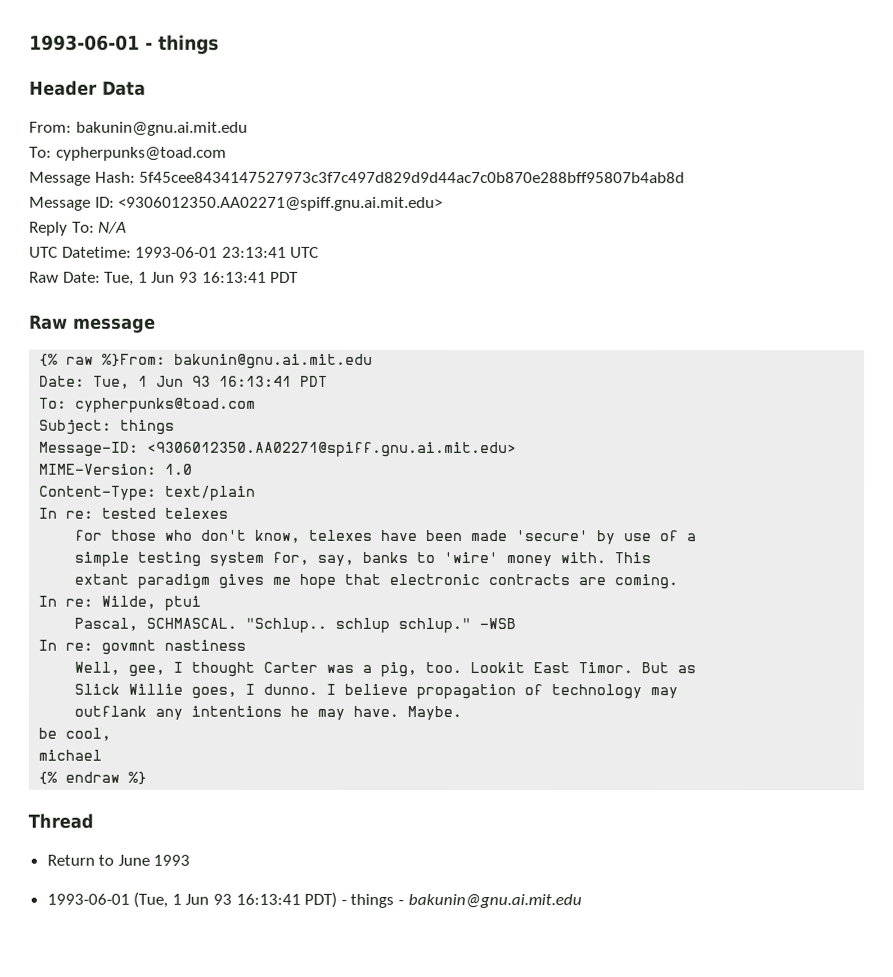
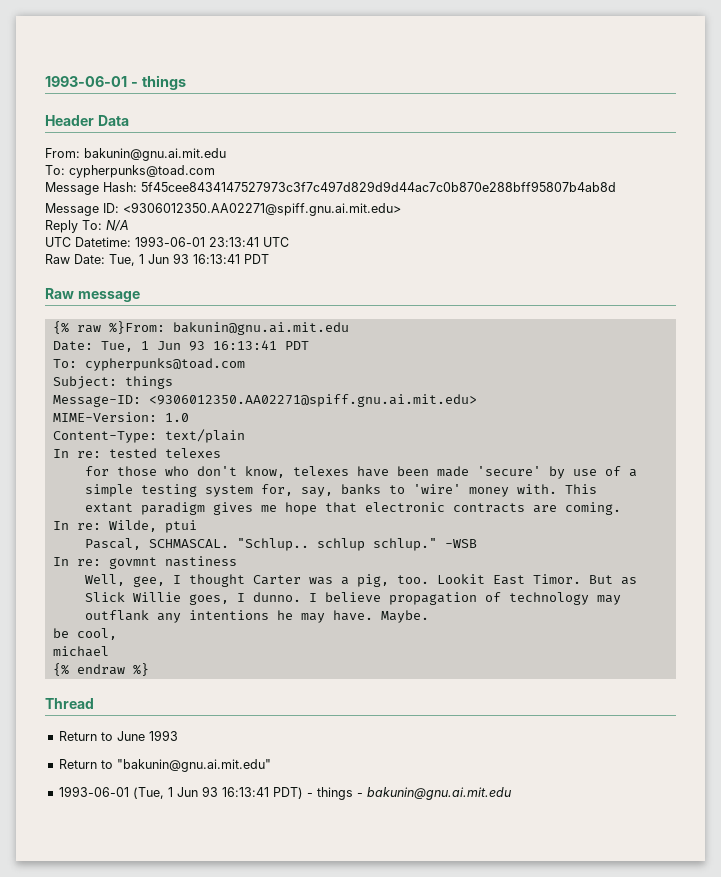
(191, 860) none -> [58,759,271,772] // Return to "bakunin@gnu.ai.mit.edu"

